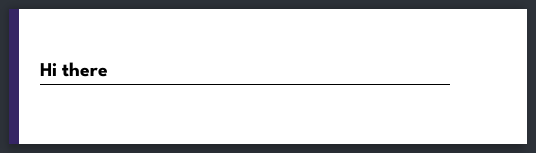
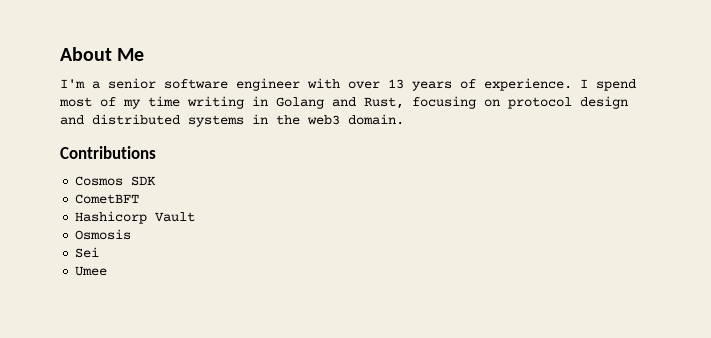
[40,62,109,77] Hi there -> [60,47,145,61] [60,78,636,91] [59,96,628,109] [60,114,404,127] [60,146,156,159] [75,176,157,186] [75,194,140,204] [75,211,196,224] [75,229,132,240] [75,247,100,258] [75,266,108,276] About Me // I'm a senior software engineer with over 13 years of experience. I spend most of my time writing in Golang and Rust, focusing on protocol design and distributed systems in the web3 domain. // Contributions // Cosmos SDK // CometBFT // Hashicorp Vault // Osmosis // Sei // Umee

